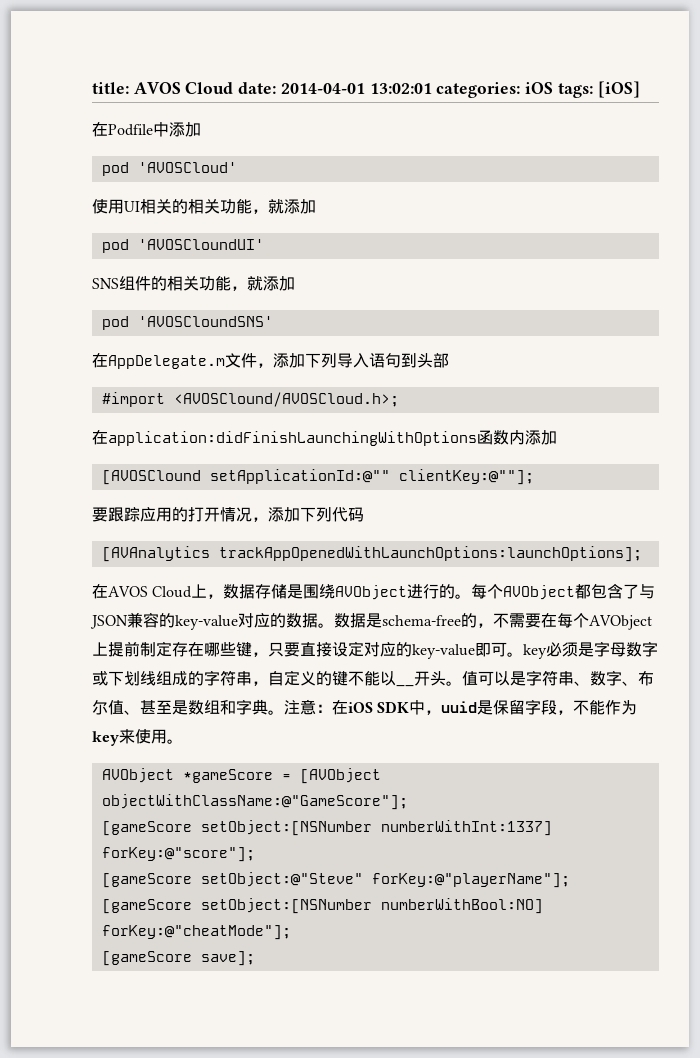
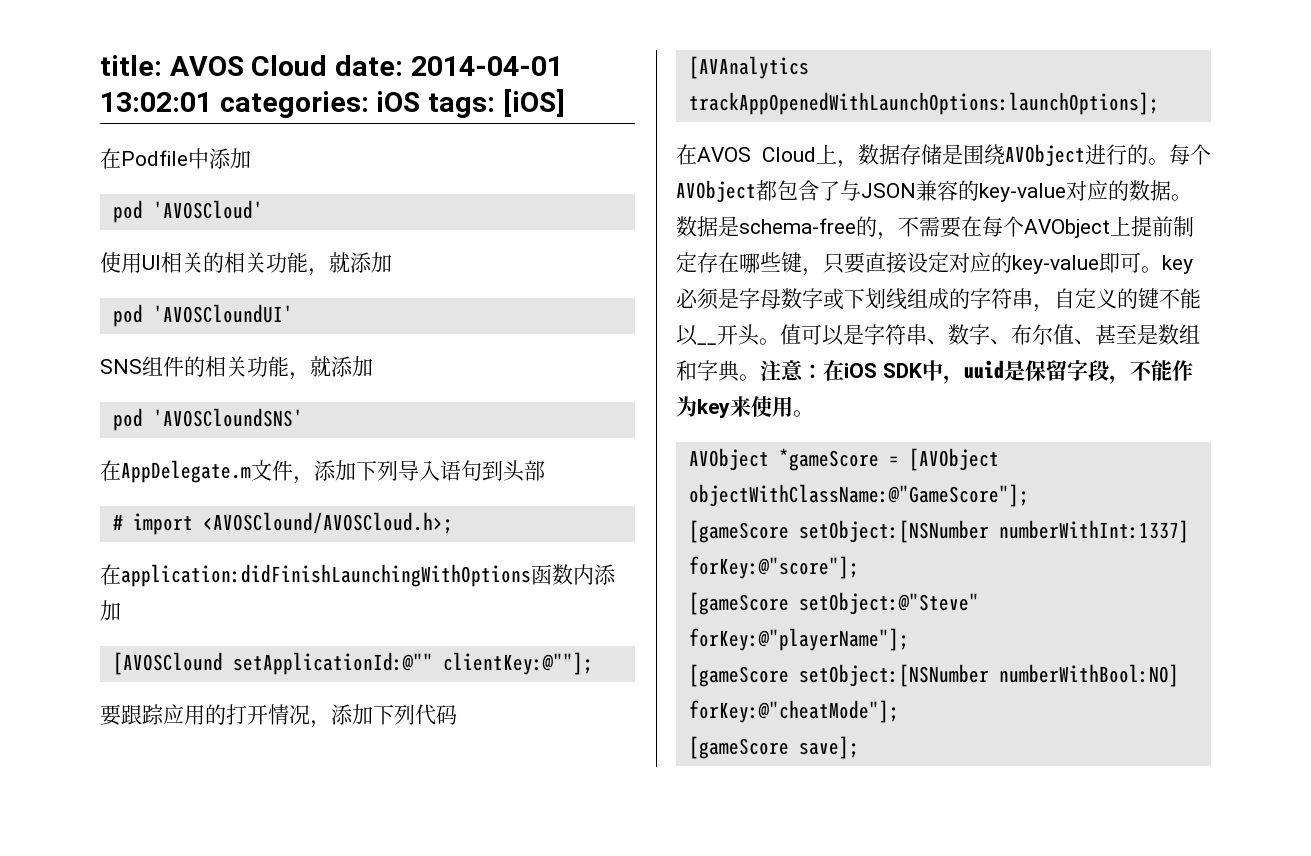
[101,392,165,407] #import -> [112,513,193,535] # import

